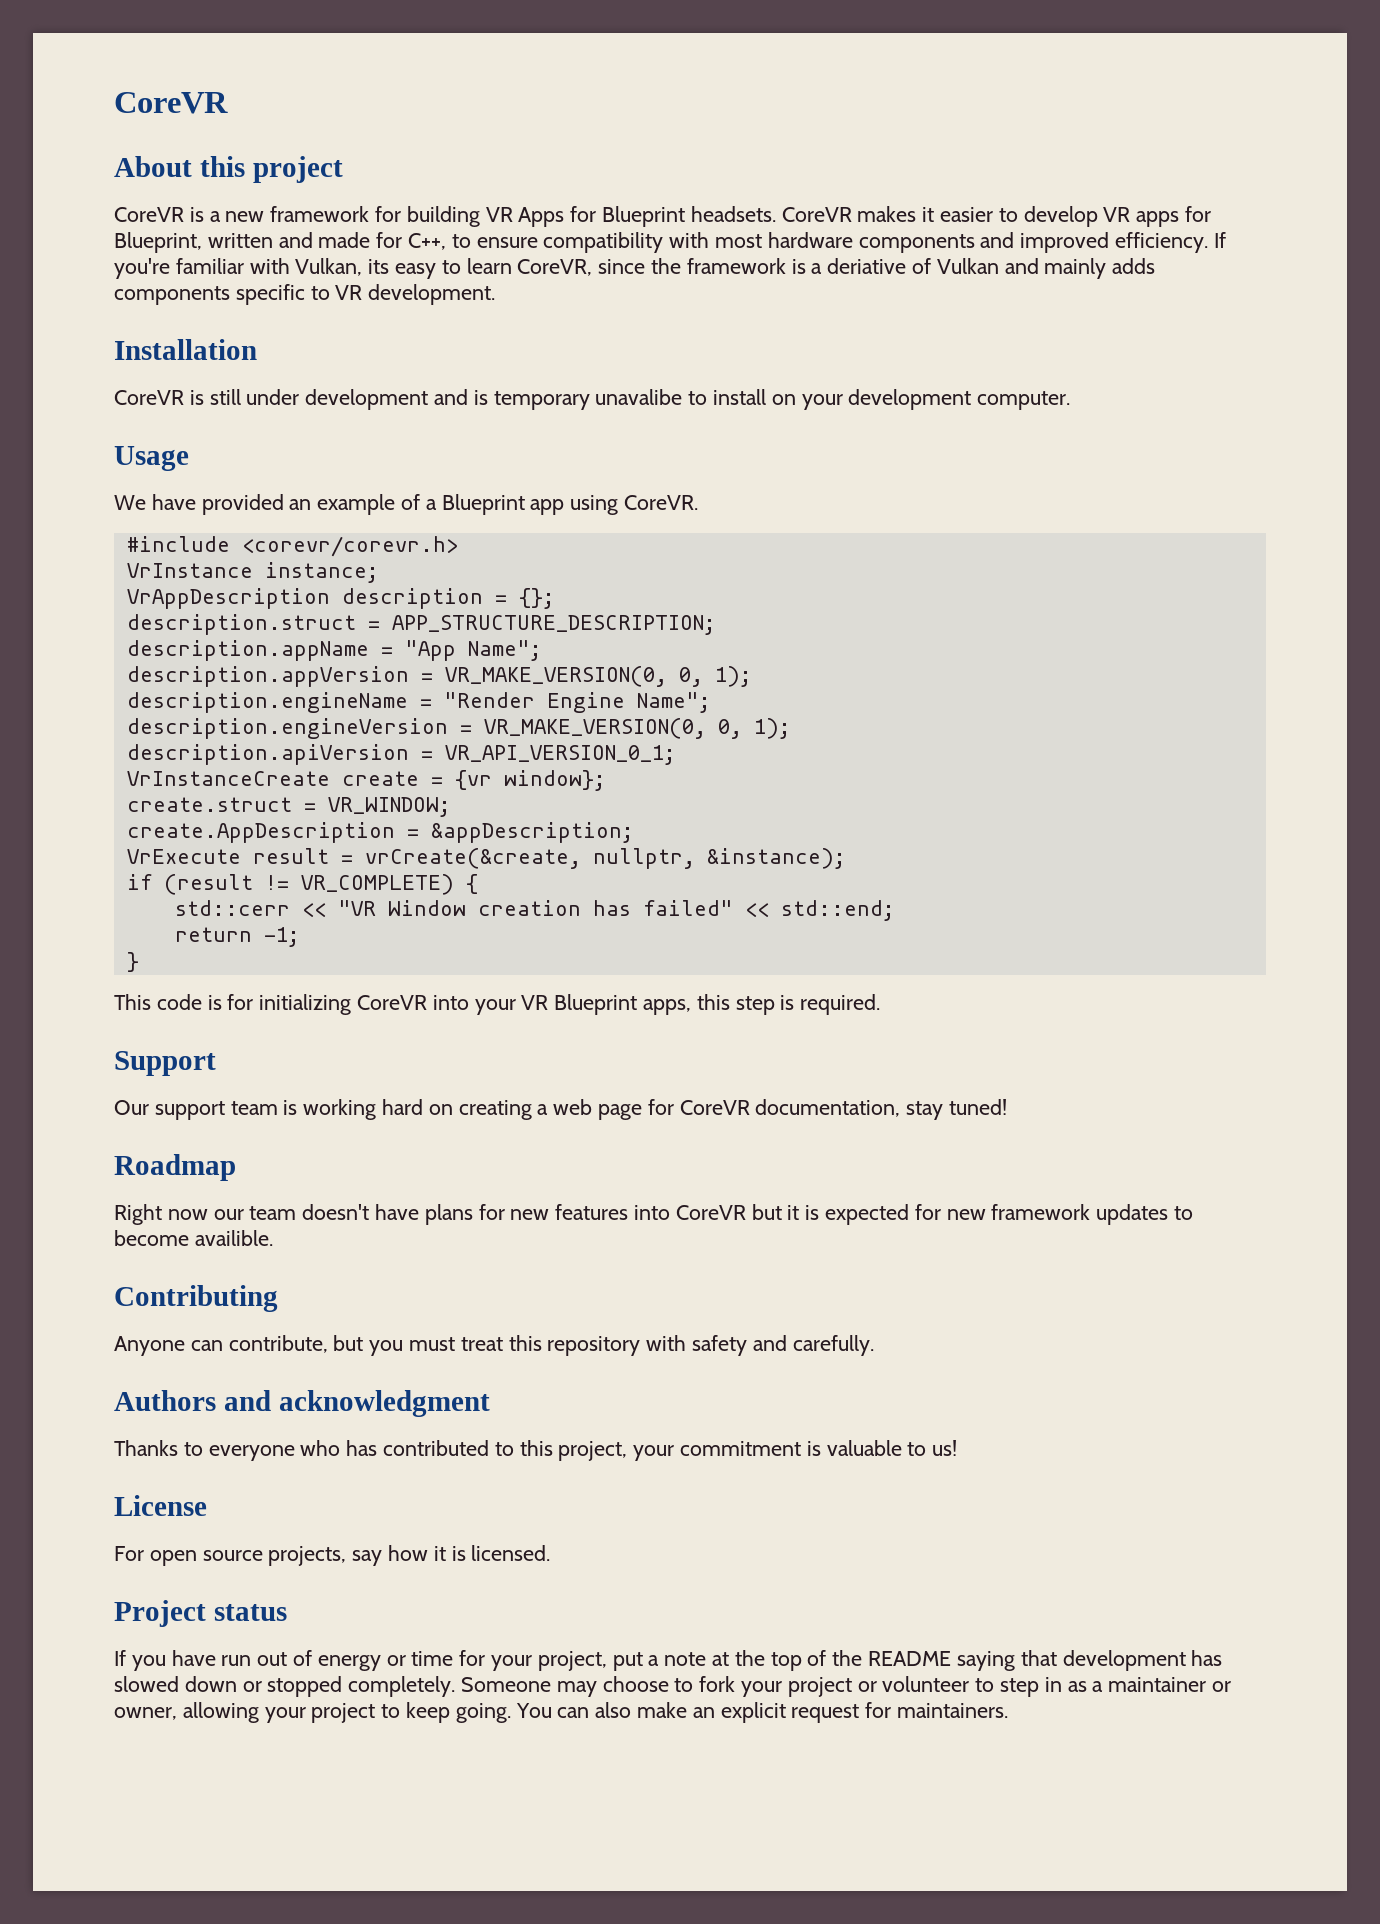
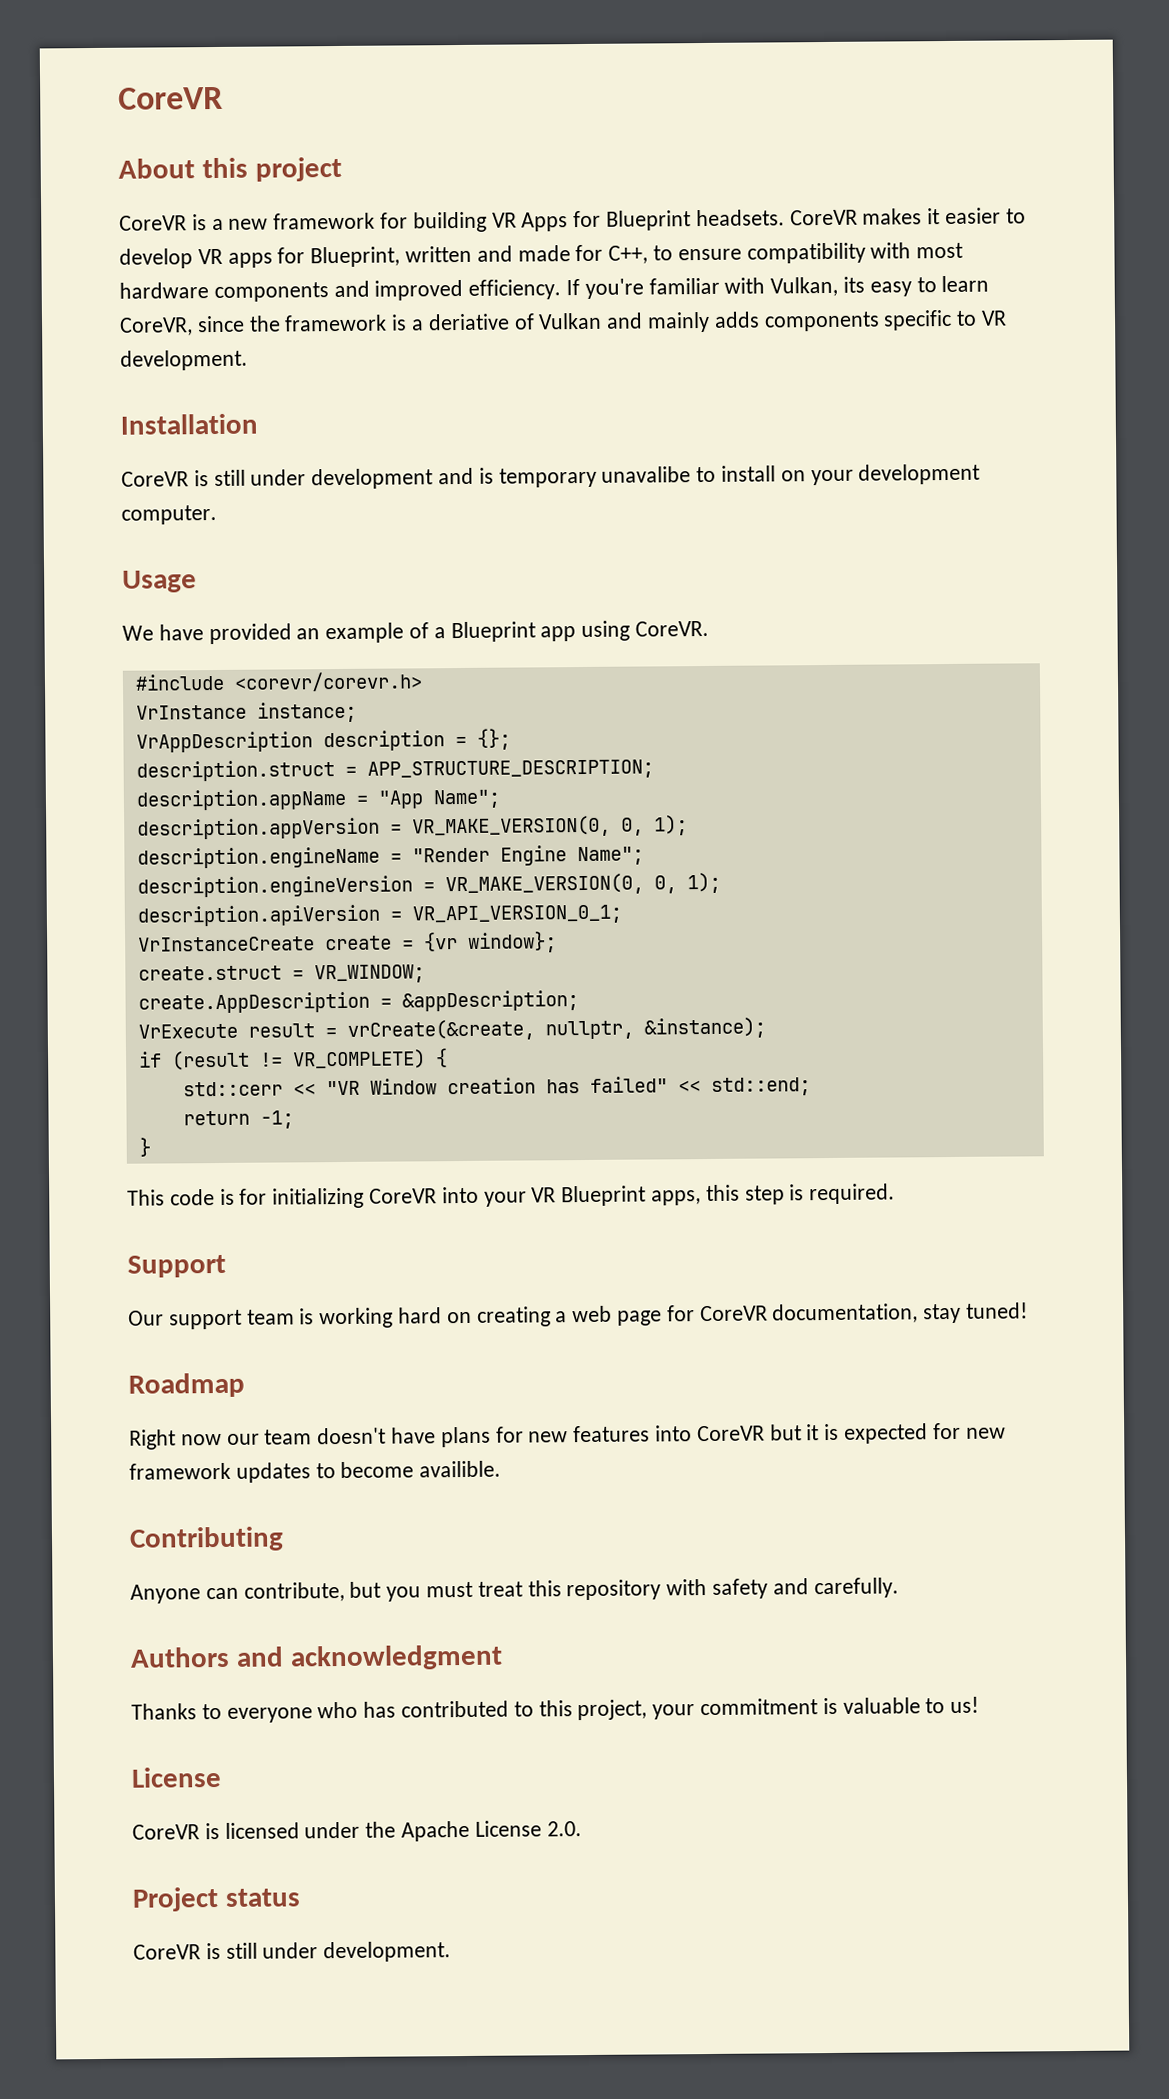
[114,1545,551,1566] [114,1600,287,1627] [114,1650,1223,1671] [114,1676,1232,1697] [114,1702,1009,1723] For open source projects, say how it is licensed. // Project status // If you have run out of energy or time for your project, put a note at the top of the README saying that development has slowed down or stopped completely. Someone may choose to fork your project or volunteer to step in as a maintainer or owner, allowing your project to keep going. You can also make an explicit request for maintainers. -> [132,1820,582,1842] [132,1887,301,1912] [133,1941,452,1963] CoreVR is licensed under the Apache License 2.0. // Project status // CoreVR is still under development.

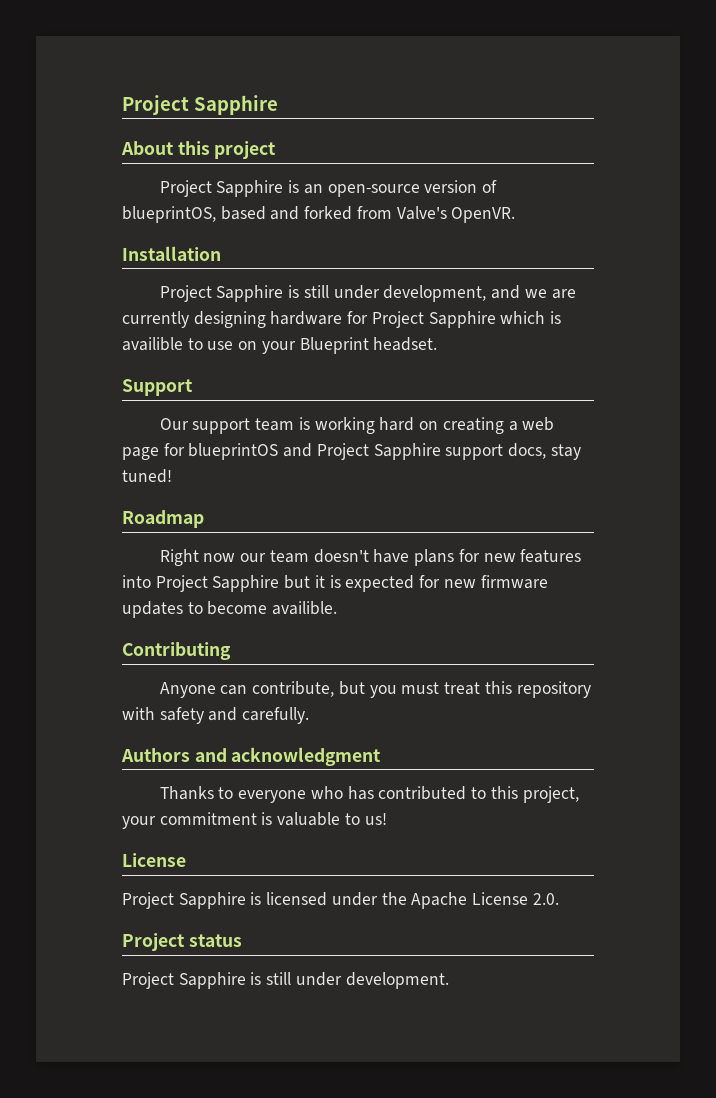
[118,86,223,110] CoreVR -> [122,95,278,115] Project Sapphire
[119,207,1026,233] [119,242,964,269] [119,275,990,303] [119,309,1008,336] [120,349,248,371] CoreVR is a new framework for building VR Apps for Blueprint headsets. CoreVR makes it easier to develop VR apps for Blueprint, written and made for C++, to ensure compatibility with most hardware components and improved efficiency. If you're familiar with Vulkan, its easy to learn CoreVR, since the framework is a deriative of Vulkan and mainly adds components specific to VR development. -> [159,180,498,197] [122,206,516,223] Project Sapphire is an open-source version of blueprintOS, based and forked from Valve's OpenVR.
[121,463,981,490] [121,505,217,525] [122,570,197,593] [122,620,710,645] [134,671,423,692] [135,701,357,723] [135,728,511,753] [135,759,654,782] [135,788,501,811] [136,815,688,840] [136,845,644,869] [136,872,721,898] [136,904,622,927] [137,931,557,953] [137,964,425,984] [137,990,579,1014] [137,1017,766,1041] [138,1048,448,1071] [182,1076,811,1097] [182,1110,294,1129] [138,1137,151,1157] [127,1183,896,1209] CoreVR is still under development and is temporary unavalibe to install on your development computer. // Usage // We have provided an example of a Blueprint app using CoreVR. // #include <corevr/corevr.h> // VrInstance instance; // VrAppDescription description = {}; // description.struct = APP_STRUCTURE_DESCRIPTION; // description.appName = "App Name"; // description.appVersion = VR_MAKE_VERSION(0, 0, 1); // description.engineName = "Render Engine Name"; // description.engineVersion = VR_MAKE_VERSION(0, 0, 1); // description.apiVersion = VR_API_VERSION_0_1; // VrInstanceCreate create = {vr window}; // create.struct = VR_WINDOW; // create.AppDescription = &appDescription; // VrExecute result = vrCreate(&create, nullptr, &instance); // if (result != VR_COMPLETE) { // std::cerr << "VR Window creation has failed" << std::end; // return -1; // } // This code is for initializing CoreVR into your VR Blueprint apps, this step is required. -> [159,285,576,302] [122,311,562,328] [122,337,438,354] Project Sapphire is still under development, and we are currently designing hardware for Project Sapphire which is availible to use on your Blueprint headset.
[699,1303,919,1324] CoreVR documentation, -> [188,443,547,460] blueprintOS and Project Sapphire support docs,
[696,1425,765,1442] CoreVR -> [155,575,280,592] Project Sapphire
[129,1462,231,1480] framework -> [480,575,548,589] firmware
[132,1824,200,1840] CoreVR -> [122,892,246,909] Project Sapphire
[133,1944,201,1960] CoreVR -> [122,972,246,989] Project Sapphire

